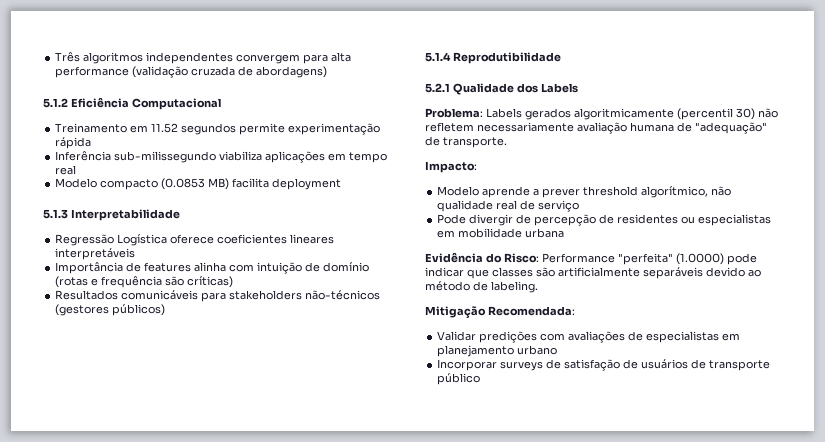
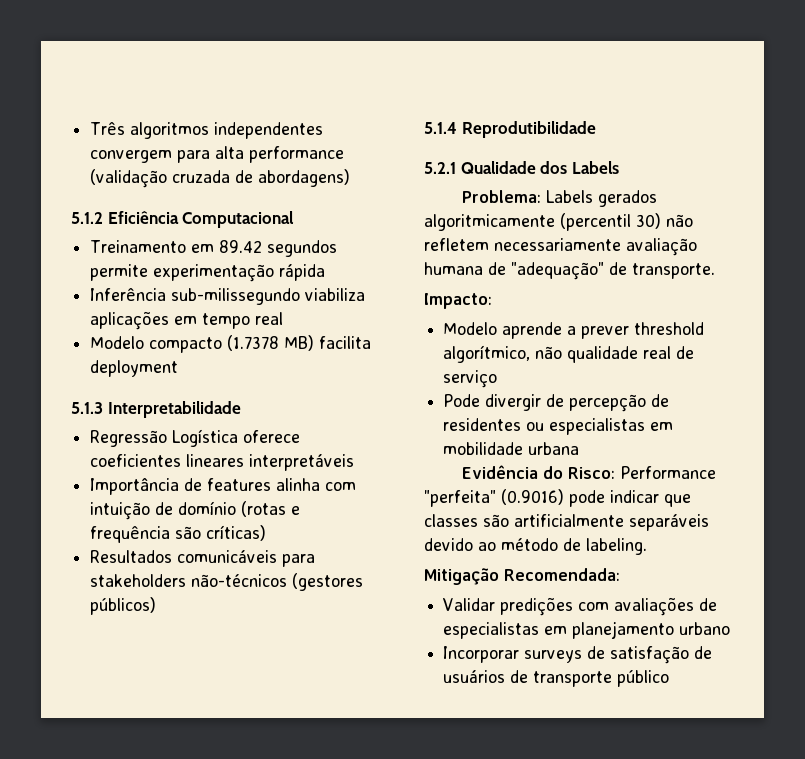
[151,123,179,133] 11.52 -> [219,240,263,253] 89.42
[161,178,206,190] (0.0853 -> [227,335,280,351] (1.7378
[676,253,724,265] (1.0000) -> [501,489,564,505] (0.9016)

